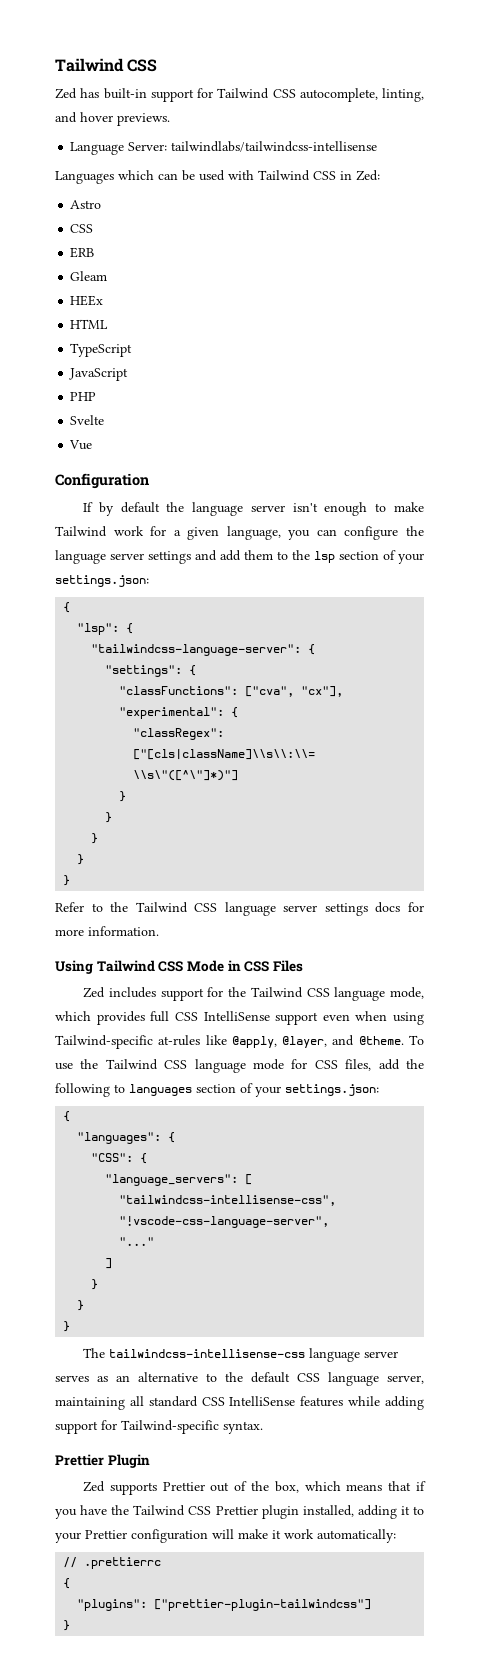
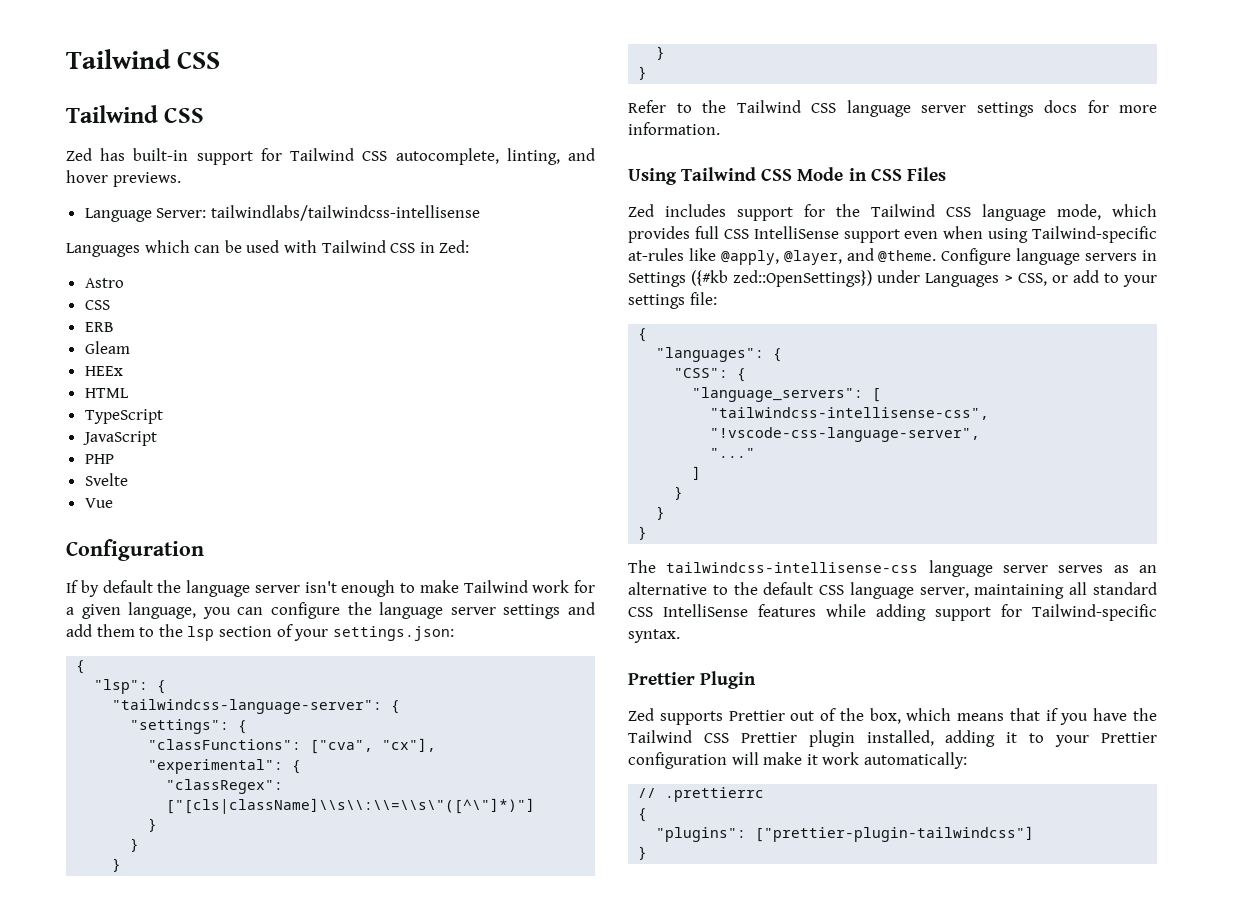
[55,58,158,72] Tailwind CSS -> [66,49,221,69] [66,105,205,123] Tailwind CSS // Tailwind CSS
[408,1035,424,1045] [55,1059,424,1073] [55,1083,379,1097] To use the Tailwind CSS language mode for CSS files, add the following to languages section of your settings.json: -> [941,248,1157,265] [628,270,1157,287] [628,292,717,309] Configure language servers in Settings ({#kb zed::OpenSettings}) under Languages > CSS, or add to your settings file:

